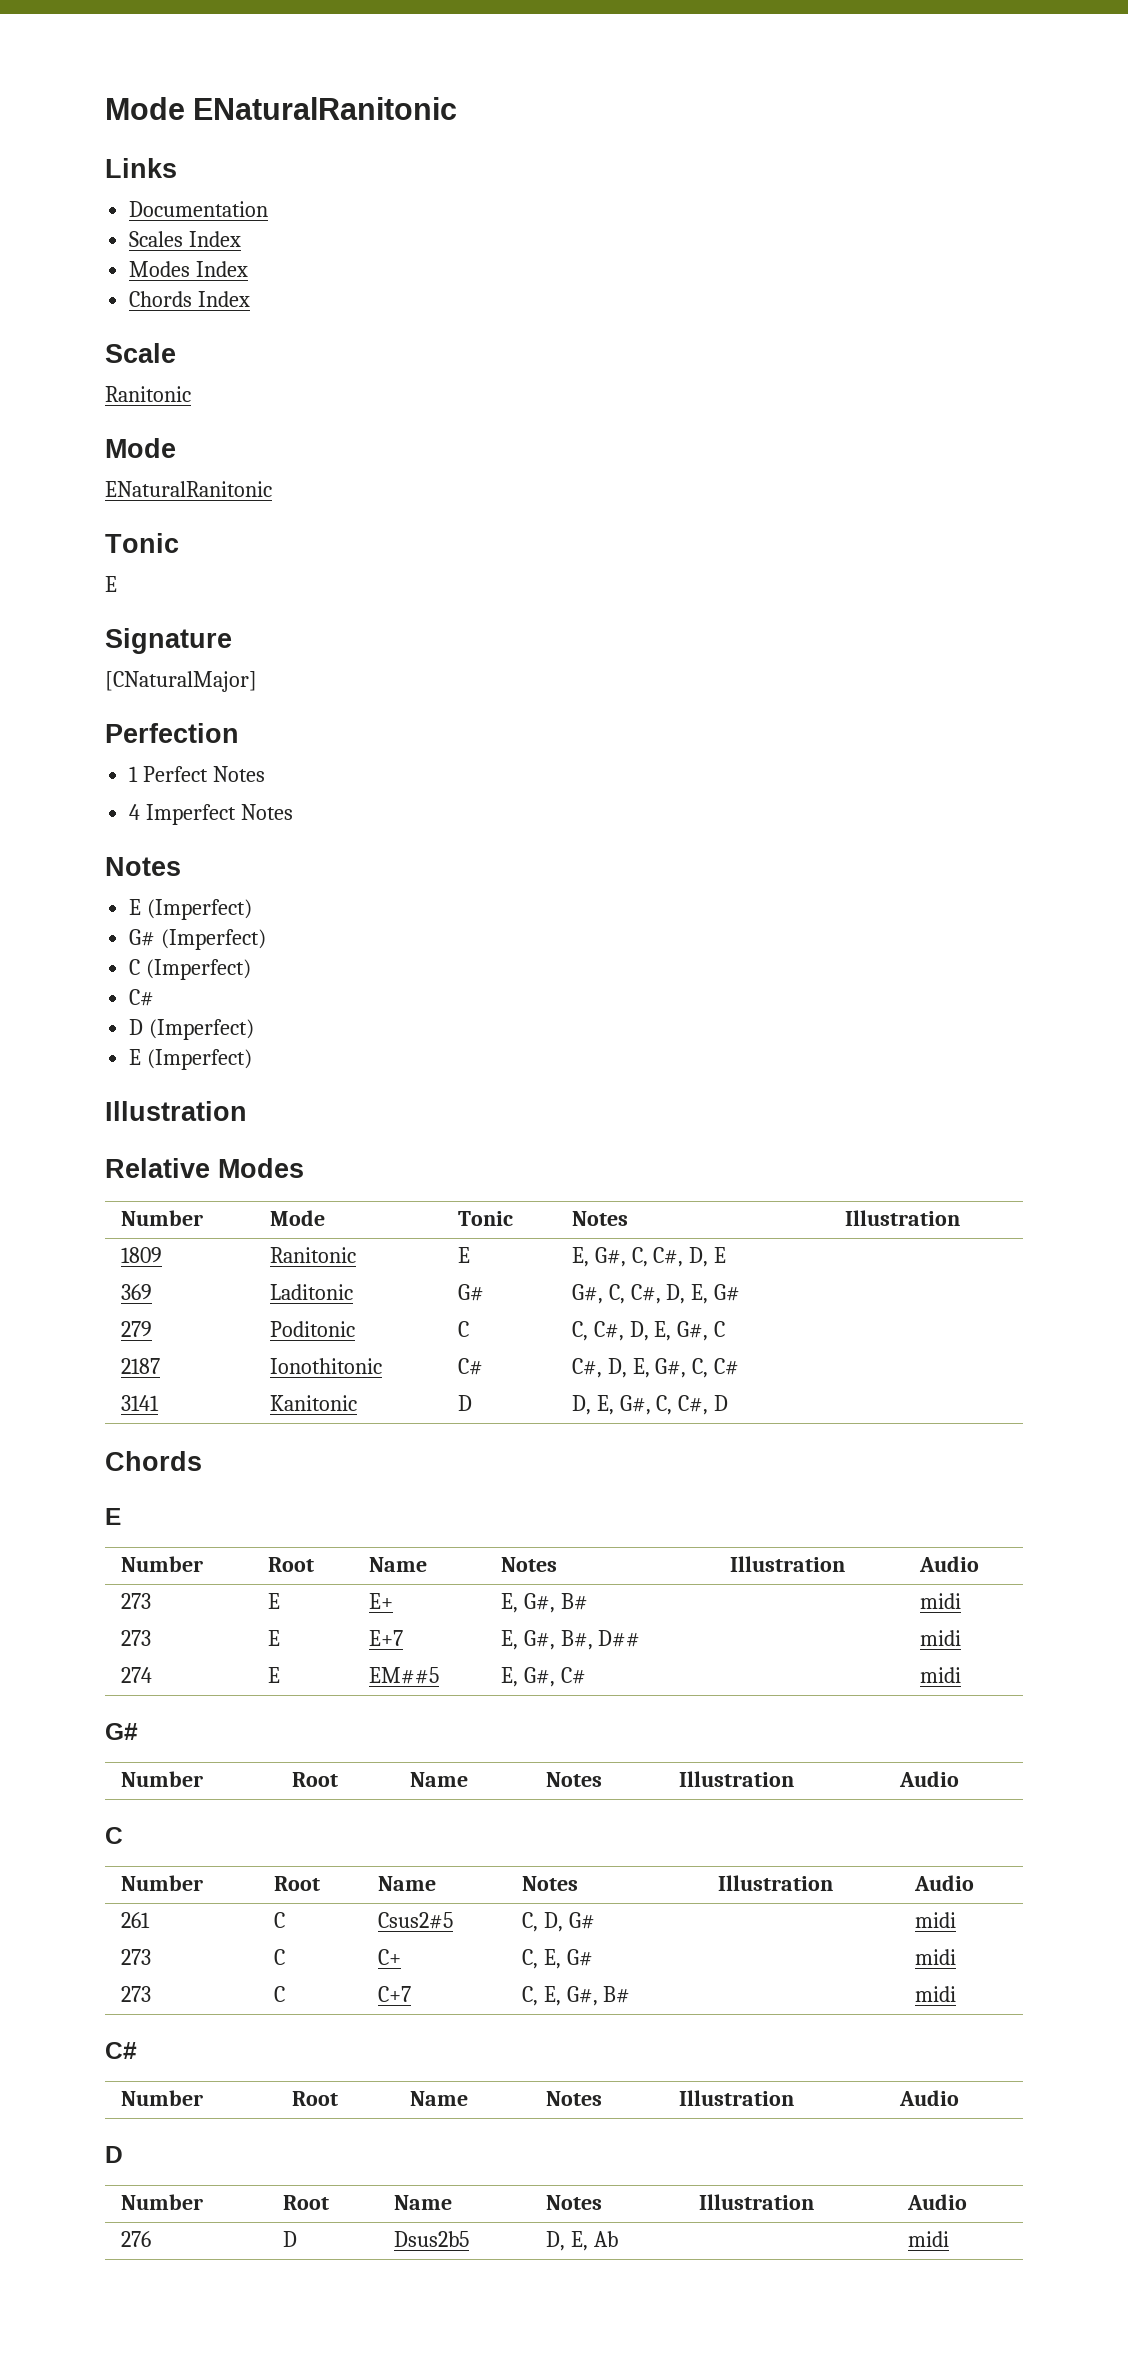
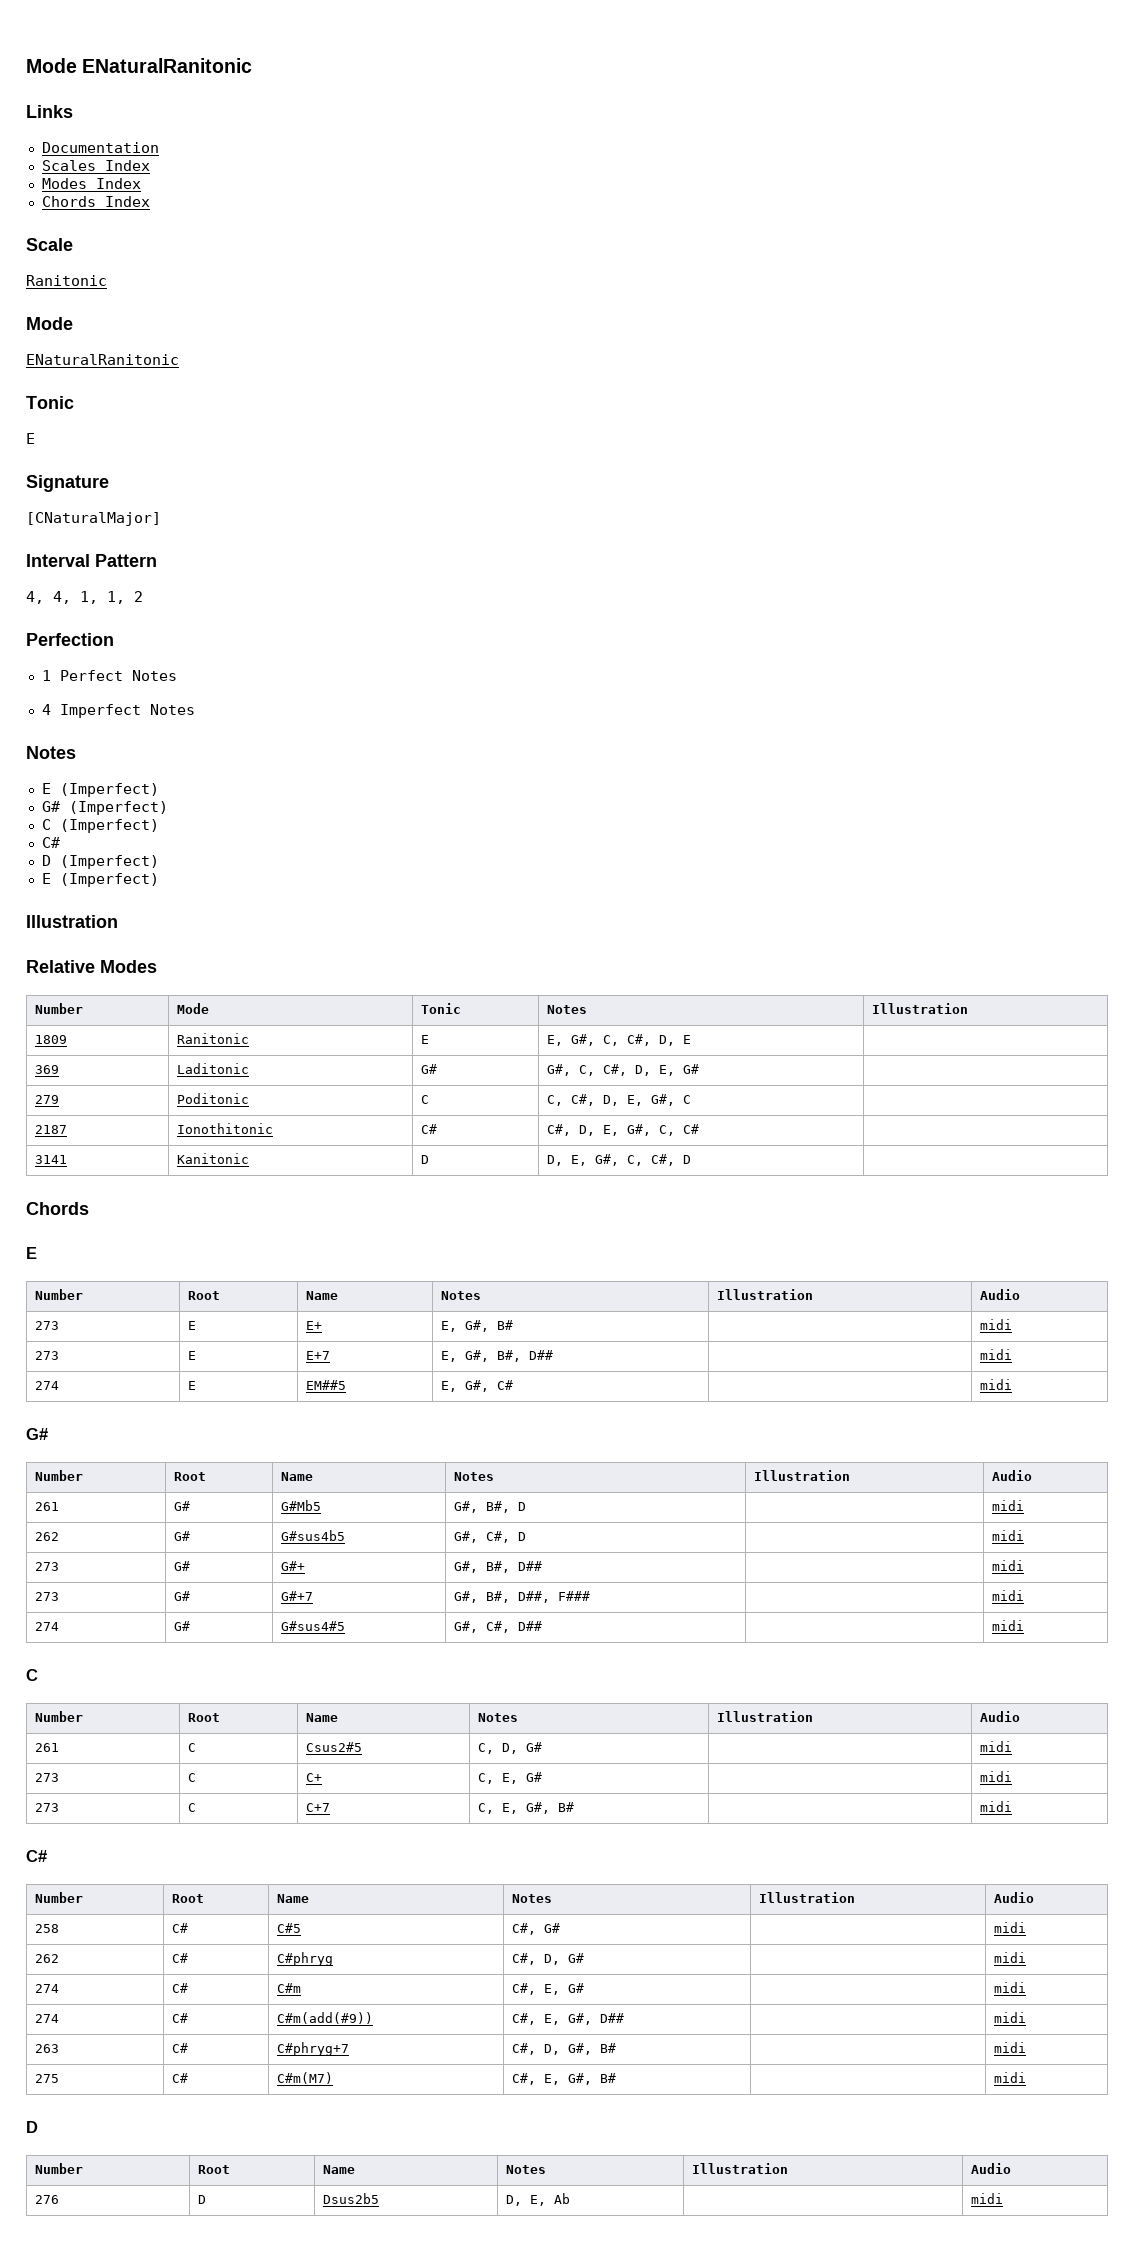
(257, 681) none -> [26,554,157,567] [26,591,143,604] // Interval Pattern // 4, 4, 1, 1, 2
(959, 1779) none -> [35,1502,60,1511] [174,1501,191,1511] [281,1500,322,1511] [454,1501,527,1513] [992,1500,1025,1511] [35,1532,60,1541] [174,1531,191,1541] [281,1530,346,1541] [454,1531,527,1543] [992,1530,1025,1541] [35,1562,60,1571] [174,1561,191,1571] [281,1561,306,1571] [454,1561,543,1573] [992,1560,1025,1571] [35,1592,60,1601] [174,1591,191,1601] [281,1591,314,1601] [454,1591,591,1603] [992,1590,1025,1601] [35,1622,60,1631] [174,1621,191,1631] [281,1621,346,1631] [454,1621,543,1633] [992,1620,1025,1631] // 261 | G# | G#Mb5 | G#, B#, D | | midi // 262 | G# | G#sus4b5 | G#, C#, D | | midi // 273 | G# | G#+ | G#, B#, D## | | midi // 273 | G# | G#+7 | G#, B#, D##, F### | | midi // 274 | G# | G#sus4#5 | G#, C#, D## | | midi
(959, 2098) none -> [35,1924,60,1933] [172,1923,189,1933] [277,1923,302,1933] [512,1923,561,1935] [994,1922,1027,1933] [35,1954,60,1963] [172,1953,189,1963] [277,1952,334,1966] [512,1953,585,1965] [994,1952,1027,1963] [35,1984,60,1993] [172,1983,189,1993] [277,1983,302,1993] [512,1983,585,1995] [994,1982,1027,1993] [35,2014,60,2023] [172,2013,189,2023] [277,2012,374,2024] [512,2013,625,2025] [994,2012,1027,2023] [35,2044,60,2053] [172,2043,189,2053] [277,2042,350,2056] [512,2043,617,2055] [994,2042,1027,2053] [35,2074,60,2083] [172,2073,189,2083] [277,2072,334,2084] [512,2073,617,2085] [994,2072,1027,2083] // 258 | C# | C#5 | C#, G# | | midi // 262 | C# | C#phryg | C#, D, G# | | midi // 274 | C# | C#m | C#, E, G# | | midi // 274 | C# | C#m(add(#9)) | C#, E, G#, D## | | midi // 263 | C# | C#phryg+7 | C#, D, G#, B# | | midi // 275 | C# | C#m(M7) | C#, E, G#, B# | | midi

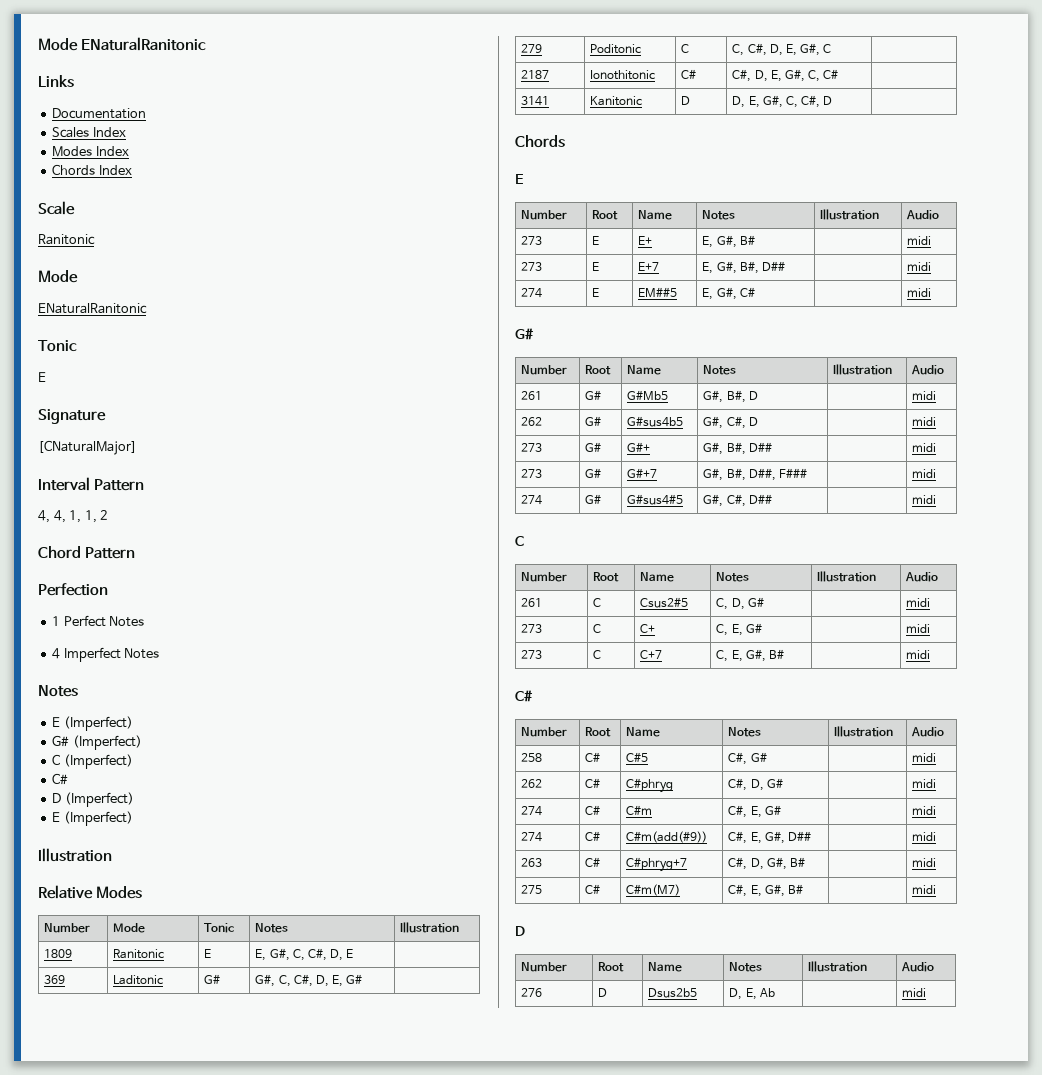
(143, 596) none -> [38,546,135,559] // Chord Pattern

